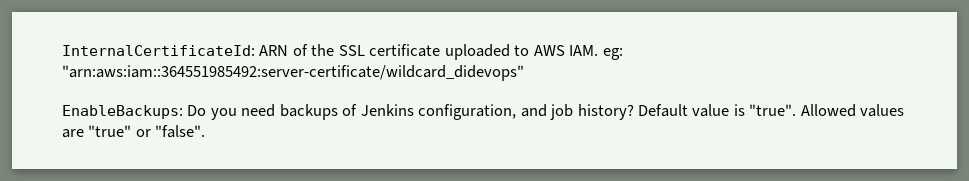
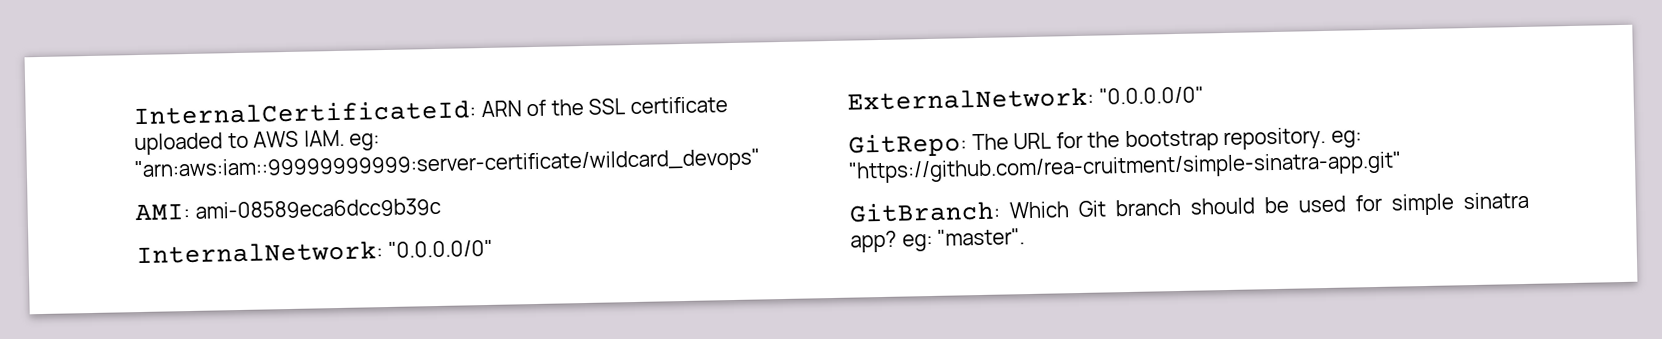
[62,65,524,81] [62,104,905,120] [62,125,206,138] "arn:aws:iam::364551985492:server-certificate/wildcard_didevops" // EnableBackups: Do you need backups of Jenkins configuration, and job history? Default value is "true". Allowed values are "true" or "false". -> [134,148,760,183] [135,197,441,221] [136,239,493,265] [847,86,1204,111] [848,126,1362,158] [848,151,1402,184] [849,191,1529,223] [850,228,1026,253] "arn:aws:iam::99999999999:server-certificate/wildcard_devops" // AMI: ami-08589eca6dcc9b39c // InternalNetwork: "0.0.0.0/0" // ExternalNetwork: "0.0.0.0/0" // GitRepo: The URL for the bootstrap repository. eg: "https://github.com/rea-cruitment/simple-sinatra-app.git" // GitBranch: Which Git branch should be used for simple sinatra app? eg: "master".

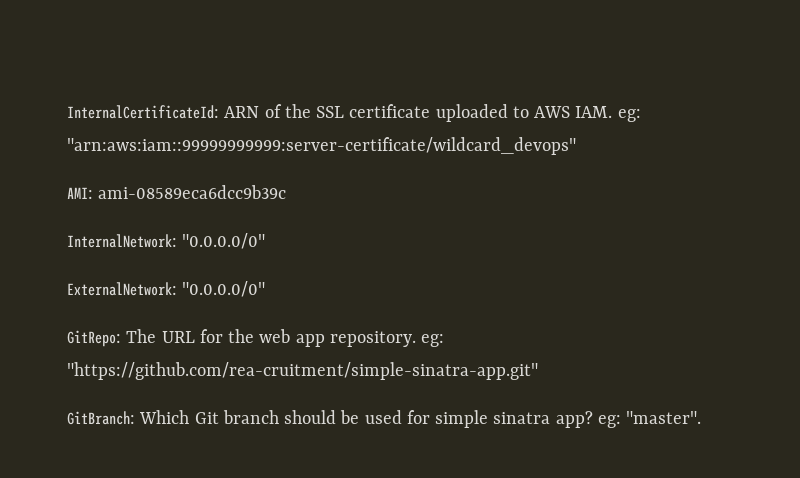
[1124,129,1219,153] bootstrap -> [259,329,325,347] web app

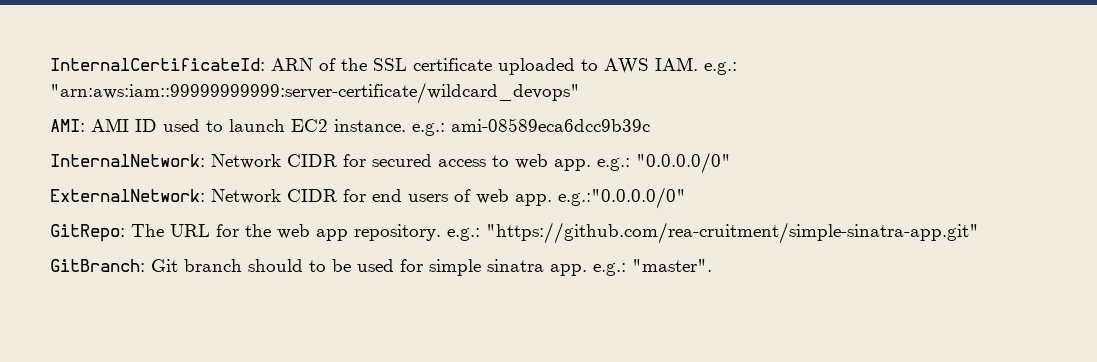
[617,109,641,122] eg: -> [704,62,737,75] e.g.:
[98,185,287,199] [67,233,266,249] [67,281,266,297] ami-08589eca6dcc9b39c // InternalNetwork: "0.0.0.0/0" // ExternalNetwork: "0.0.0.0/0" -> [91,118,650,136] [50,152,731,174] [50,187,686,209] AMI ID used to launch EC2 instance. e.g.: ami-08589eca6dcc9b39c // InternalNetwork: Network CIDR for secured access to web app. e.g.: "0.0.0.0/0" // ExternalNetwork: Network CIDR for end users of web app. e.g.:"0.0.0.0/0"
[421,334,445,347] eg: -> [447,228,480,241] e.g.:
[139,410,190,424] Which -> (145, 265) none
(337, 417) none -> [309,260,326,272] to
[555,411,621,428] app? eg: -> [550,263,626,276] app. e.g.:

